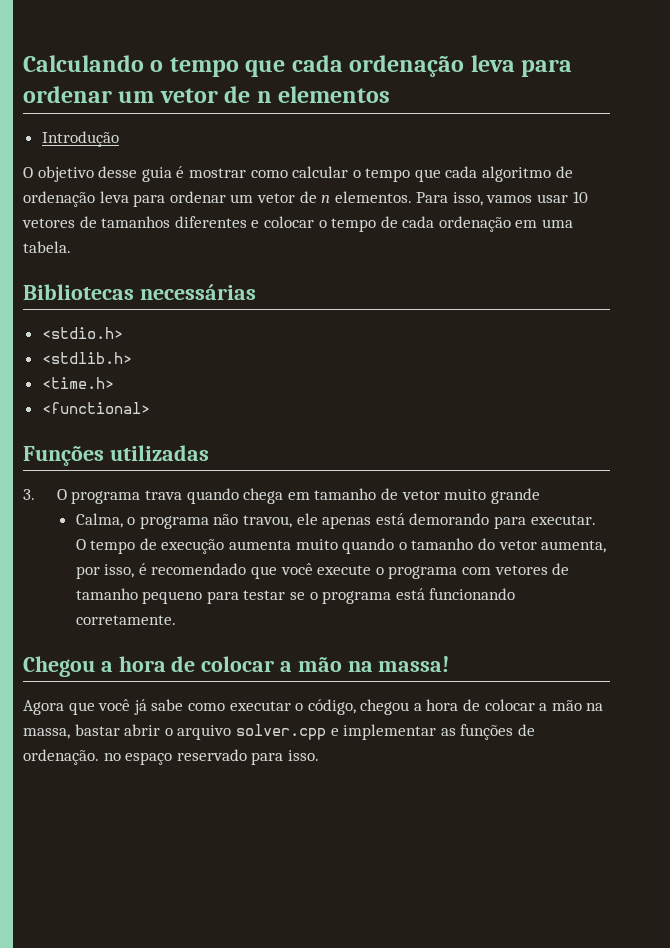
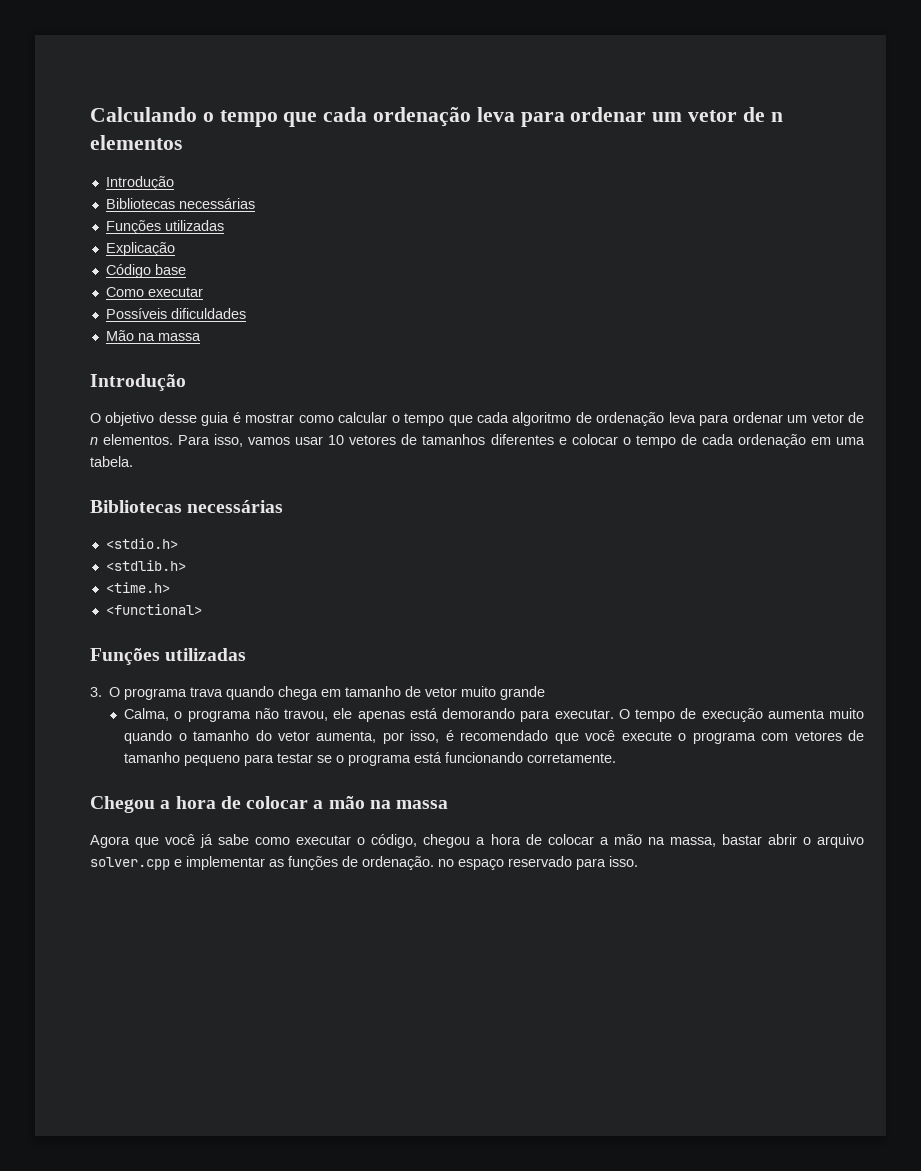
(119, 139) none -> [105,198,255,209] [105,220,224,234] [105,242,175,256] [105,264,186,278] [105,287,203,297] [105,308,246,319] [105,330,201,341] [90,374,186,391] // Bibliotecas necessárias // Funções utilizadas // Explicação // Código base // Como executar // Possíveis dificuldades // Mão na massa // Introdução
[378,656,450,672] massa! -> [396,800,449,809] massa

